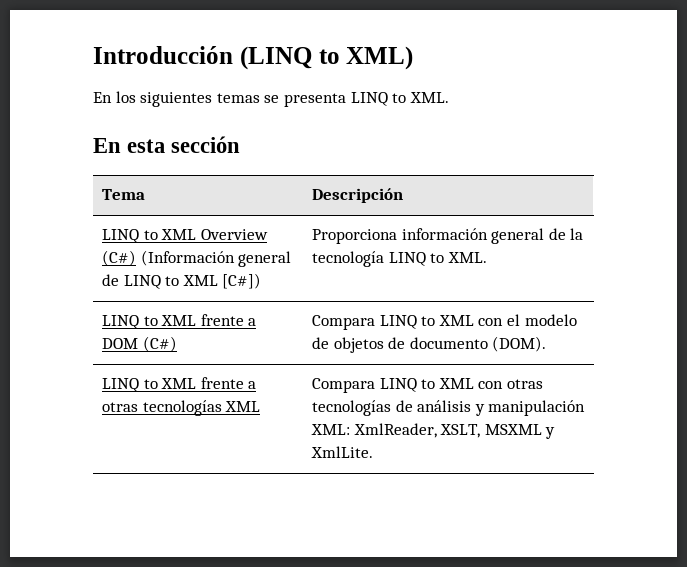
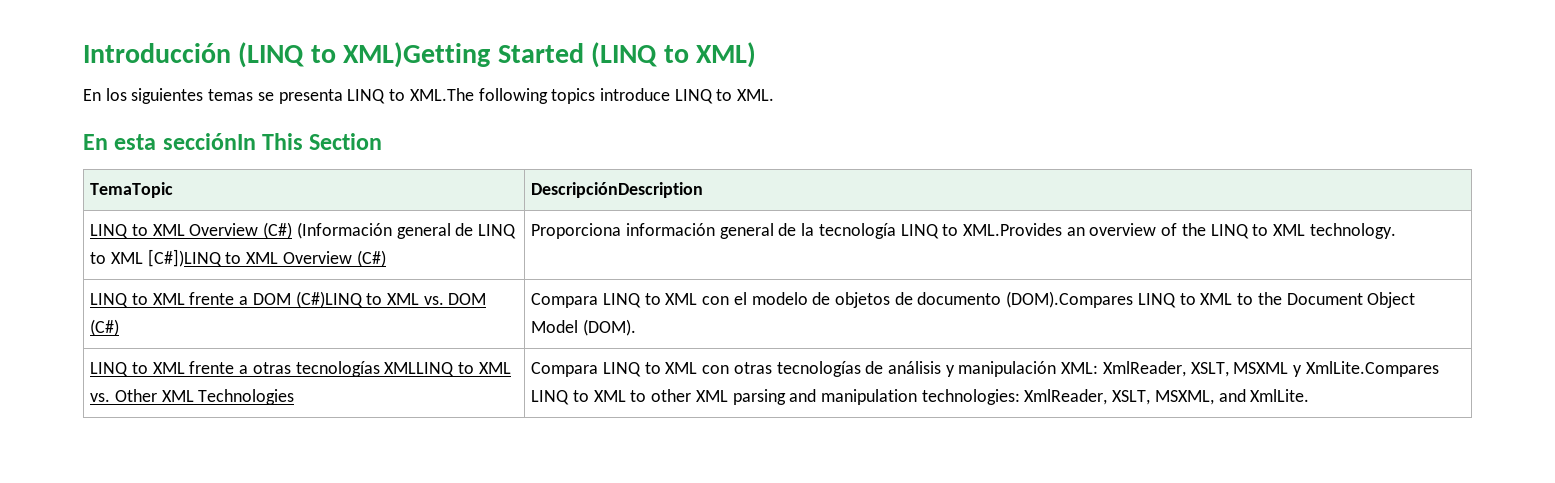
(340, 56) none -> [343,42,689,68] XML)Getting Started (LINQ to
[409,92,449,103] [93,136,241,153] [101,189,145,200] [311,188,403,203] XML. // En esta sección // Tema | Descripción -> [409,88,775,104] [83,133,383,150] [90,182,174,198] [531,182,704,198] XML.The following topics introduce LINQ to XML. // En esta secciónIn This Section // TemaTopic | DescripciónDescription
[222,273,262,289] [C#]) -> [147,249,386,267] [C#])LINQ to XML Overview (C#)
[447,252,487,263] XML. -> [963,223,1396,239] XML.Provides an overview of the LINQ to XML technology.
(138, 343) none -> [295,291,487,308] (C#)LINQ to XML vs. DOM
(488, 343) none -> [1006,291,1416,308] [531,320,579,333] (DOM).Compares LINQ to XML to the Document Object Model
[225,401,261,412] XML -> [384,362,511,377] [90,389,295,405] XMLLINQ to XML vs. Other XML Technologies
(556, 433) none -> [1305,361,1439,377] [531,389,1246,405] XmlLite.Compares LINQ to XML to other XML parsing and manipulation technologies: XmlReader, XSLT, MSXML, and

